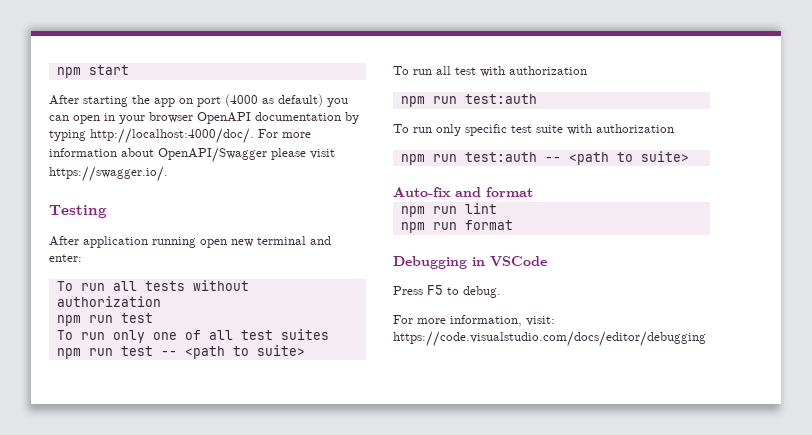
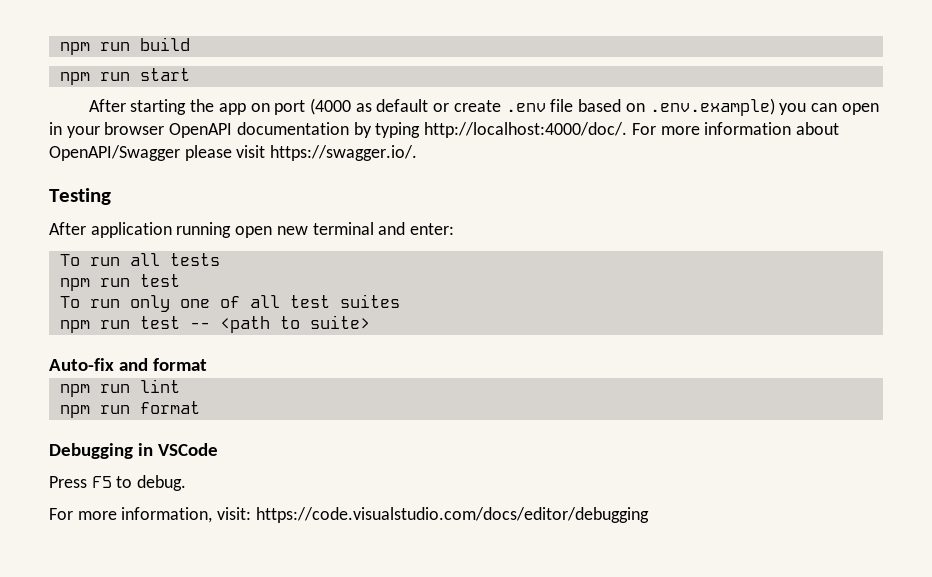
[56,67,81,78] npm -> [59,37,190,55] [59,72,130,85] npm run build // npm run
[278,94,323,107] default) -> [376,98,775,116] default or create .env file based on .env.example)
[192,280,249,291] [56,296,161,307] without authorization -> (220, 259) none
[393,66,587,77] [400,94,537,107] [393,124,674,136] [400,151,689,165] // To run all test with authorization // npm run test:auth // To run only specific test suite with authorization // npm run test:auth -- <path to suite> -> (370, 322) none

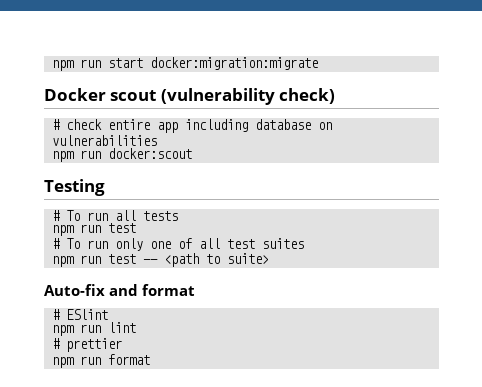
[59,37,190,55] [59,68,190,85] [88,98,879,116] [49,122,839,138] [49,145,418,161] [49,188,111,205] [49,222,455,238] npm run build // npm run start // After starting the app on port (4000 as default or create .env file based on .env.example) you can open in your browser OpenAPI documentation by typing http://localhost:4000/doc/. For more information about OpenAPI/Swagger please visit https://swagger.io/. // Testing // After application running open new terminal and enter: // -> [52,57,319,71] [44,88,336,105] [52,119,333,133] [52,135,158,146] [52,148,193,162] [44,179,105,196] [52,210,61,221] npm run start docker:migration:migrate // Docker scout (vulnerability check) // # check entire app including database on vulnerabilities // npm run docker:scout // Testing // #
(180, 280) none -> [52,238,61,249] #
(208, 364) none -> [52,309,109,320] // # ESlint
(180, 386) none -> [52,338,123,352] // # prettier
[49,443,219,459] [49,475,187,491] [49,507,649,523] // Debugging in VSCode // Press F5 to debug. // For more information, visit: https://code.visualstudio.com/docs/editor/debugging -> (151, 359) none

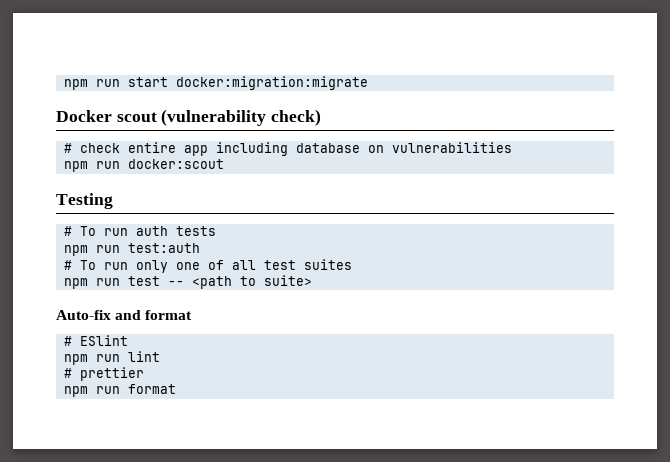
[115,210,137,221] all -> [136,226,169,236] auth
[108,223,137,233] test -> [128,243,201,253] test:auth

